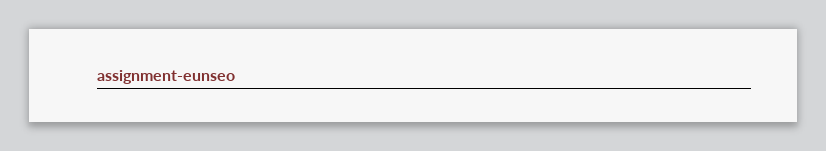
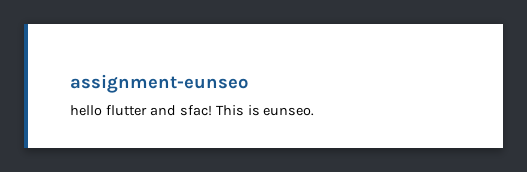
(235, 77) none -> [70,105,315,116] // hello flutter and sfac! This is eunseo.

